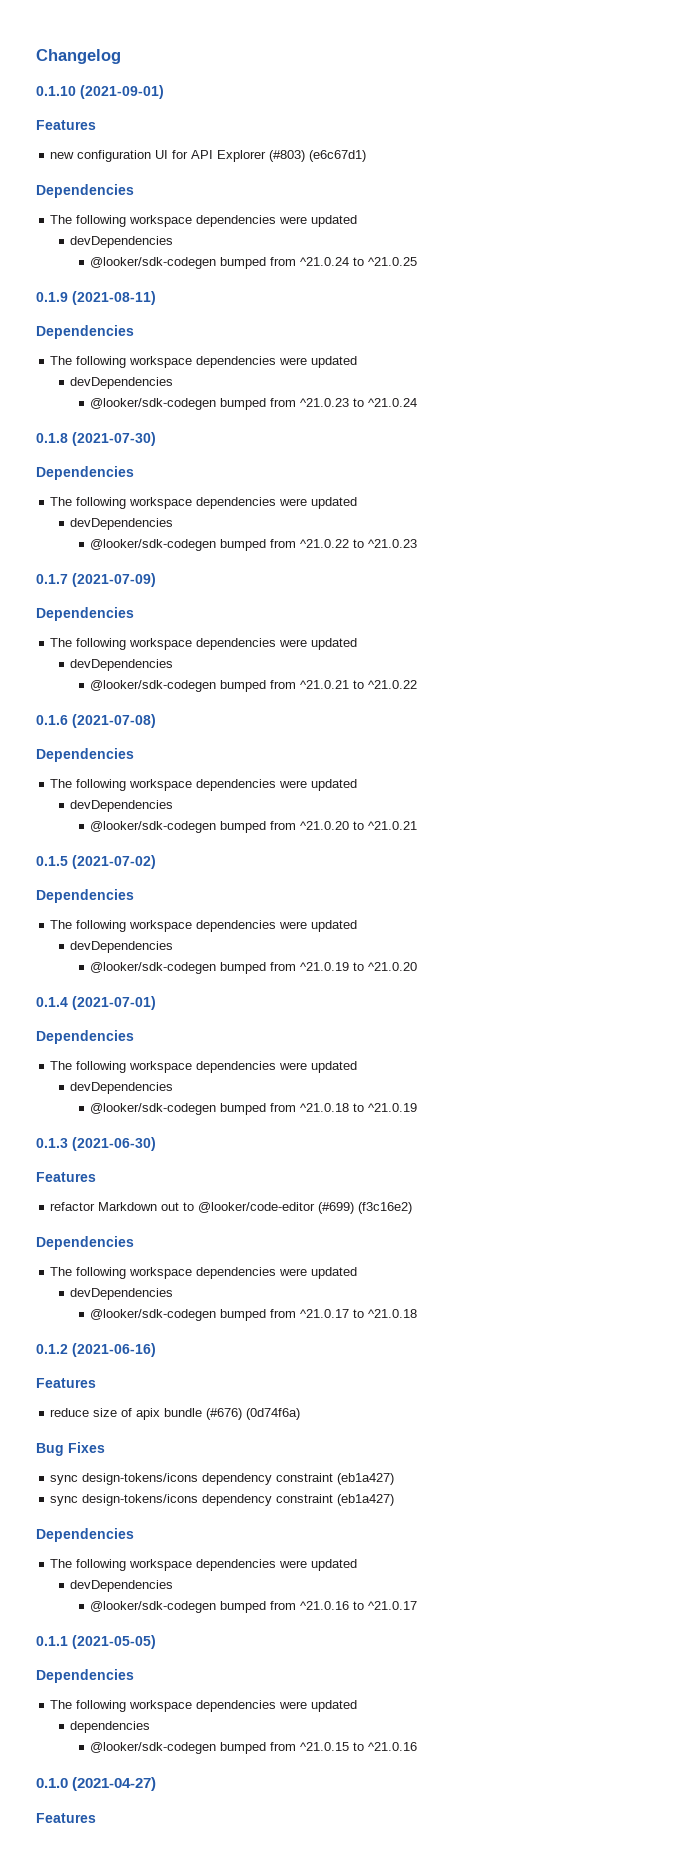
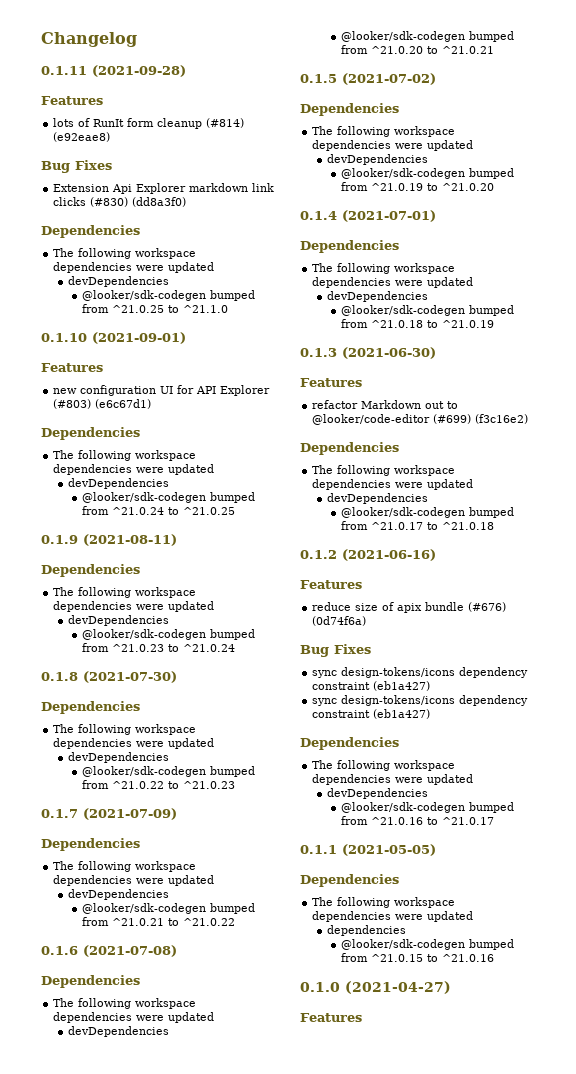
(121, 56) none -> [41,65,186,77] [41,96,103,105] [53,118,245,129] [53,132,111,142] [41,160,112,173] [53,183,275,194] [53,197,187,207] [41,225,140,238] [53,248,197,259] [53,262,215,273] [67,276,169,287] [82,290,256,301] [82,304,229,313] // 0.1.11 (2021-09-28) // Features // lots of RunIt form cleanup (#814) (e92eae8) // Bug Fixes // Extension Api Explorer markdown link clicks (#830) (dd8a3f0) // Dependencies // The following workspace dependencies were updated // devDependencies // @looker/sdk-codegen bumped from ^21.0.25 to ^21.1.0

